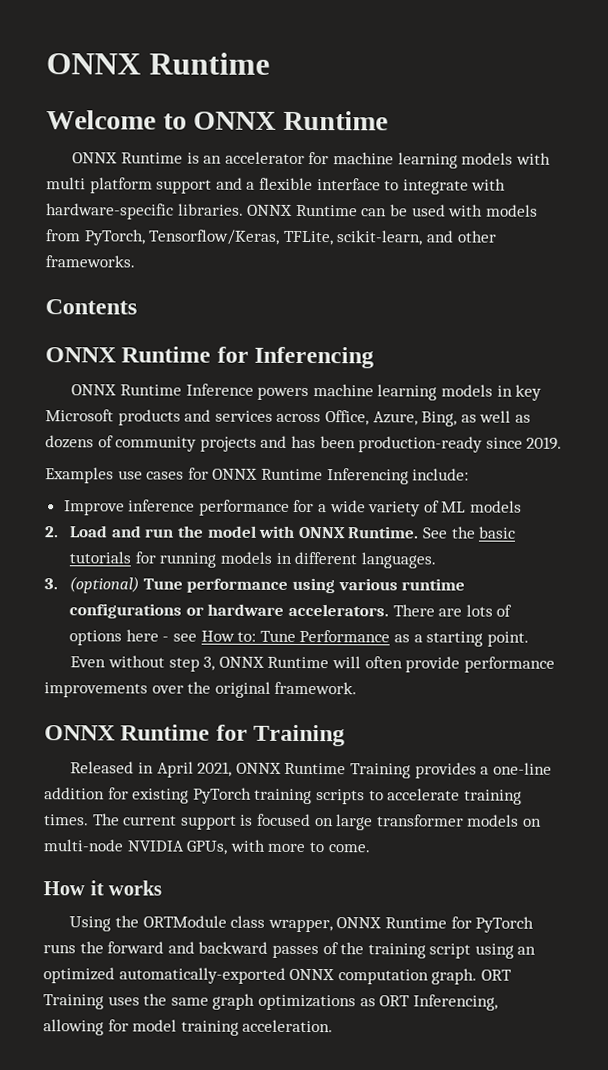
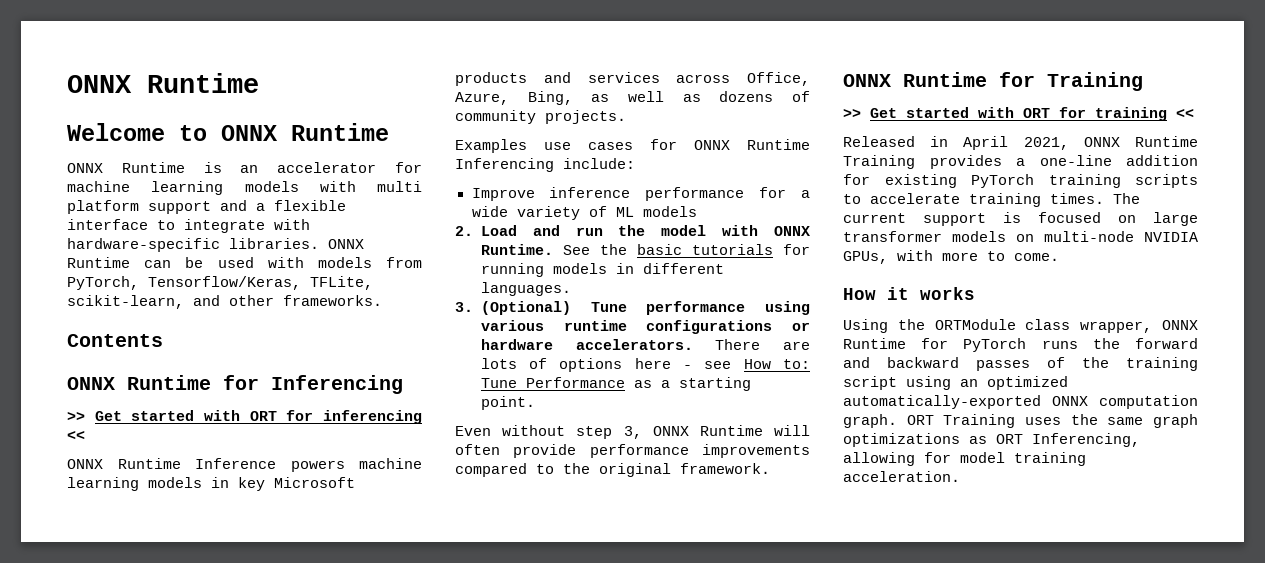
(375, 357) none -> [67,410,422,424] [67,431,85,440] // >> Get started with ORT for inferencing <<
[199,435,563,453] projects and has been production-ready since 2019. -> [545,110,626,124] projects.
[69,576,140,594] (optional) -> [480,301,571,315] (Optional)
[151,685,184,694] over -> [455,463,554,477] compared to
(346, 735) none -> [843,107,1194,121] // >> Get started with ORT for training <<

